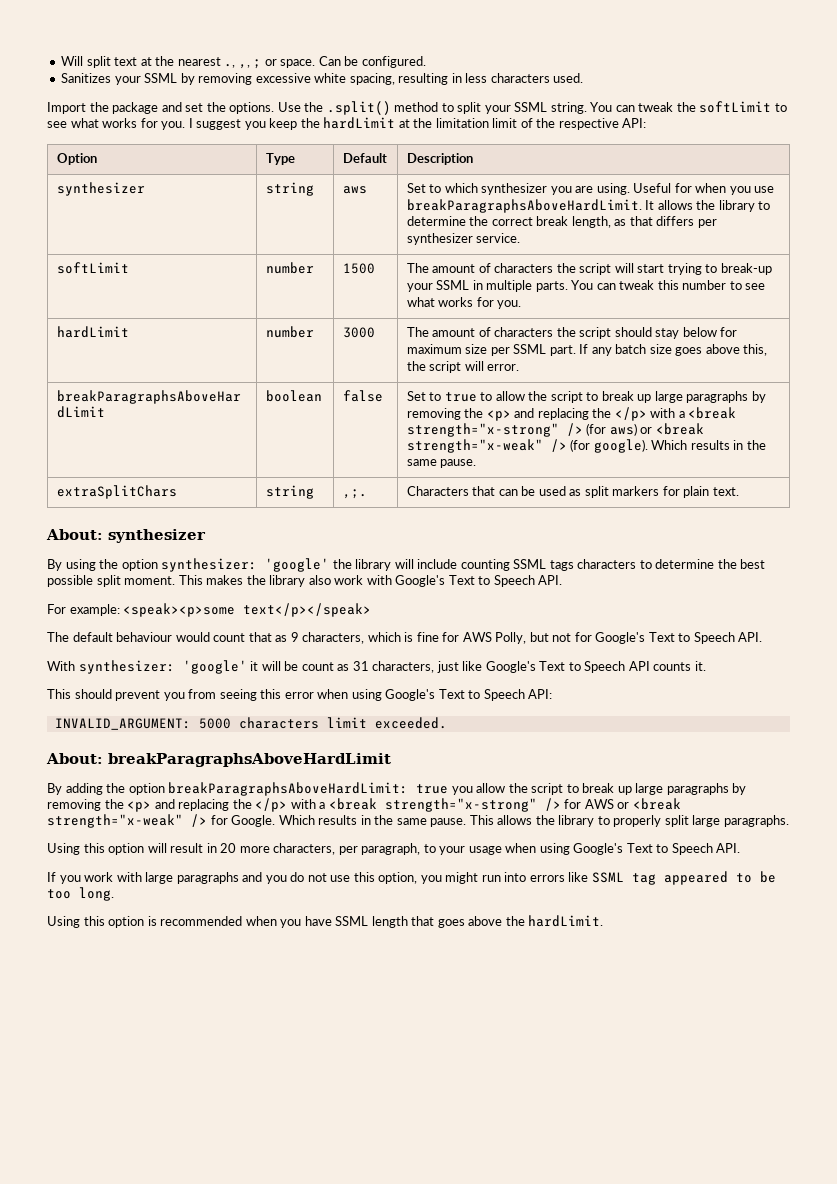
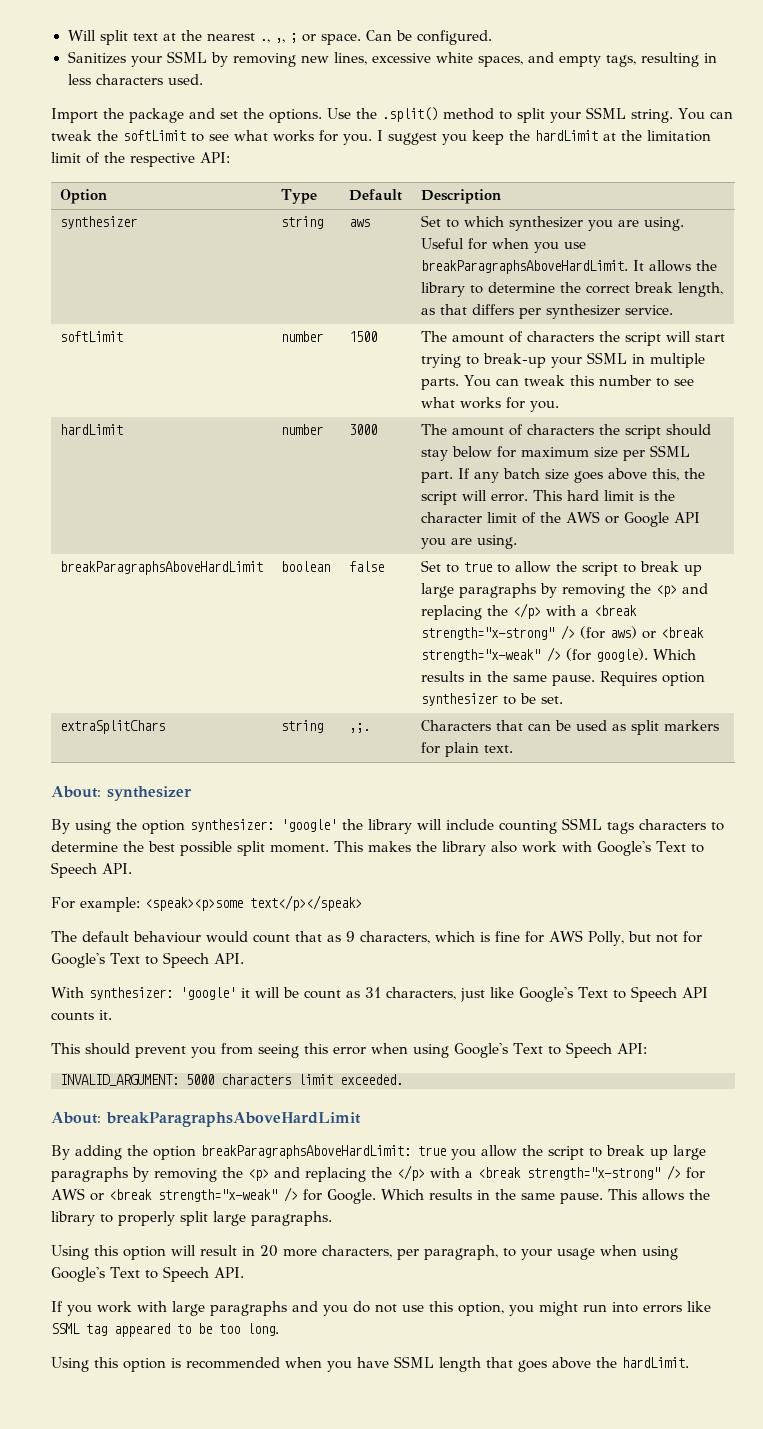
[255,73,395,85] excessive white spacing, -> [300,52,636,67] new lines, excessive white spaces, and empty tags,
(520, 367) none -> [532,490,675,501] [420,511,700,527] [420,535,517,549] This hard limit is the character limit of the AWS or Google API you are using.
(477, 463) none -> [599,671,705,686] [420,693,563,706] Requires option synthesizer to be set.

